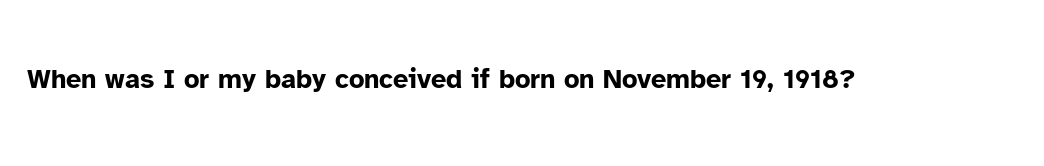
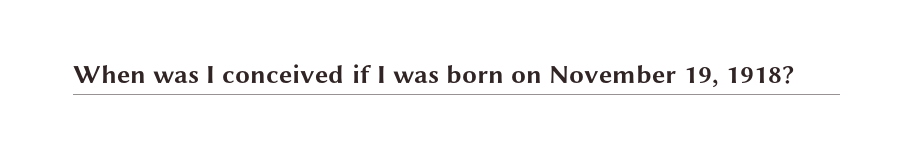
[184,67,490,92] or my baby conceived if -> [222,64,439,83] conceived if I was

